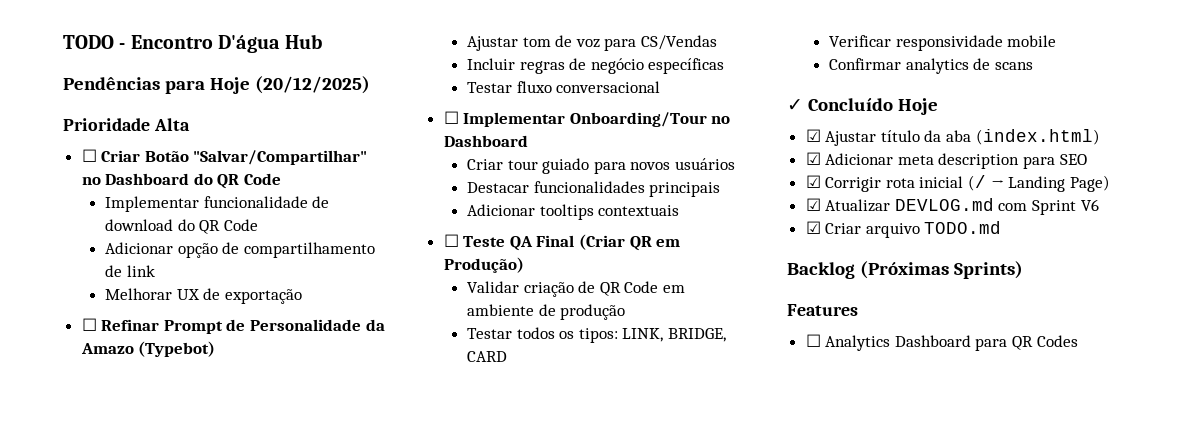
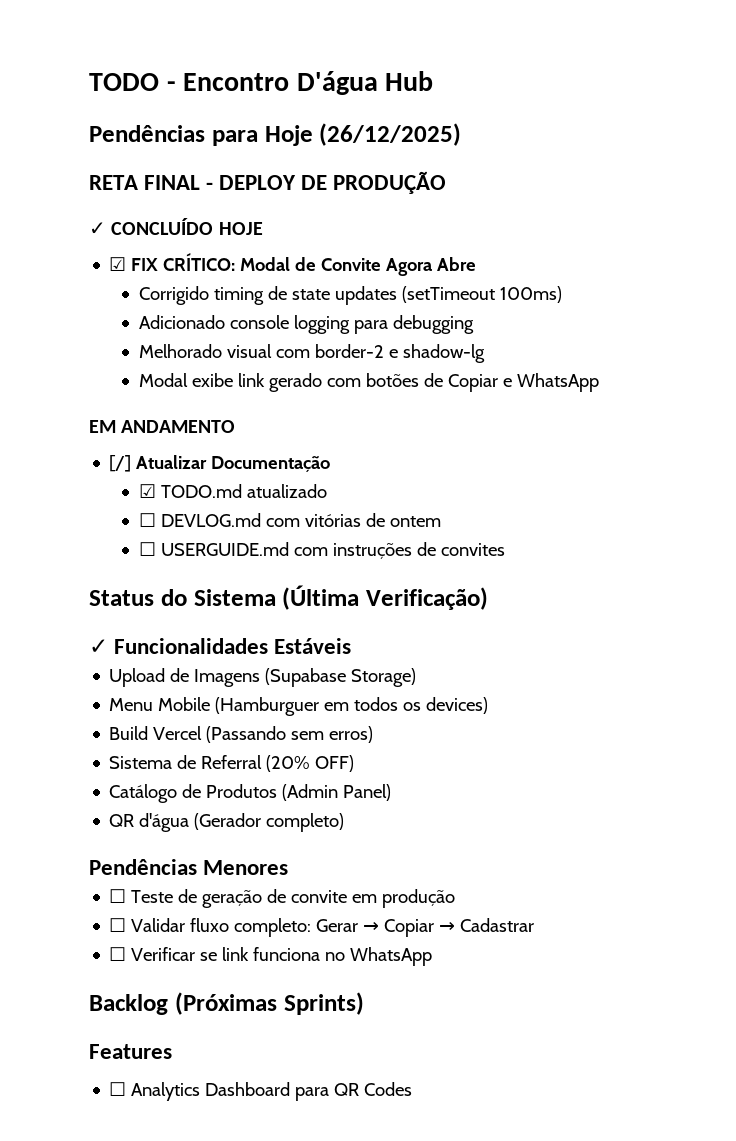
[254,76,370,94] [63,118,190,131] [81,149,368,165] [81,173,282,189] [105,196,330,212] [105,219,258,234] [105,242,375,258] [105,265,155,277] [105,288,302,304] [81,318,385,334] [80,341,216,357] [467,35,718,51] [467,58,725,74] [467,81,661,93] [443,111,731,127] [443,135,528,147] [467,158,736,174] [467,181,721,197] [467,204,680,220] [443,234,681,251] [443,257,524,273] [467,281,686,297] [467,304,626,320] [467,327,727,343] [467,351,508,362] [829,35,1057,51] [829,58,1033,74] [787,98,938,115] [805,129,1100,146] [805,152,1087,169] [805,175,1110,192] [805,198,1099,215] [805,221,1002,238] (20/12/2025) // Prioridade Alta // ☐ Criar Botão "Salvar/Compartilhar" no Dashboard do QR Code // Implementar funcionalidade de download do QR Code // Adicionar opção de compartilhamento de link // Melhorar UX de exportação // ☐ Refinar Prompt de Personalidade da Amazo (Typebot) // Ajustar tom de voz para CS/Vendas // Incluir regras de negócio específicas // Testar fluxo conversacional // ☐ Implementar Onboarding/Tour no Dashboard // Criar tour guiado para novos usuários // Destacar funcionalidades principais // Adicionar tooltips contextuais // ☐ Teste QA Final (Criar QR em Produção) // Validar criação de QR Code em ambiente de produção // Testar todos os tipos: LINK, BRIDGE, CARD // Verificar responsividade mobile // Confirmar analytics de scans // ✓ Concluído Hoje // ☑ Ajustar título da aba (index.html) // ☑ Adicionar meta description para SEO // ☑ Corrigir rota inicial (/ → Landing Page) // ☑ Atualizar DEVLOG.md com Sprint V6 // ☑ Criar arquivo TODO.md -> [319,123,462,146] [89,171,447,194] [89,218,263,235] [109,253,477,276] [138,286,562,305] [138,315,474,334] [138,344,485,363] [138,373,599,392] [89,420,236,433] [109,455,331,472] [138,484,327,498] [138,513,441,527] [138,542,505,559] [89,585,488,610] [89,638,352,654] [109,668,417,687] [109,697,489,716] [109,726,374,743] [109,755,355,772] [109,784,392,803] [109,813,345,832] [89,859,289,875] [109,889,456,908] [109,918,535,937] [109,947,433,966] (26/12/2025) // RETA FINAL - DEPLOY DE PRODUÇÃO // ✓ CONCLUÍDO HOJE // ☑ FIX CRÍTICO: Modal de Convite Agora Abre // Corrigido timing de state updates (setTimeout 100ms) // Adicionado console logging para debugging // Melhorado visual com border-2 e shadow-lg // Modal exibe link gerado com botões de Copiar e WhatsApp // EM ANDAMENTO // [/] Atualizar Documentação // ☑ TODO.md atualizado // ☐ DEVLOG.md com vitórias de ontem // ☐ USERGUIDE.md com instruções de convites // Status do Sistema (Última Verificação) // ✓ Funcionalidades Estáveis // Upload de Imagens (Supabase Storage) // Menu Mobile (Hamburguer em todos os devices) // Build Vercel (Passando sem erros) // Sistema de Referral (20% OFF) // Catálogo de Produtos (Admin Panel) // QR d'água (Gerador completo) // Pendências Menores // ☐ Teste de geração de convite em produção // ☐ Validar fluxo completo: Gerar → Copiar → Cadastrar // ☐ Verificar se link funciona no WhatsApp

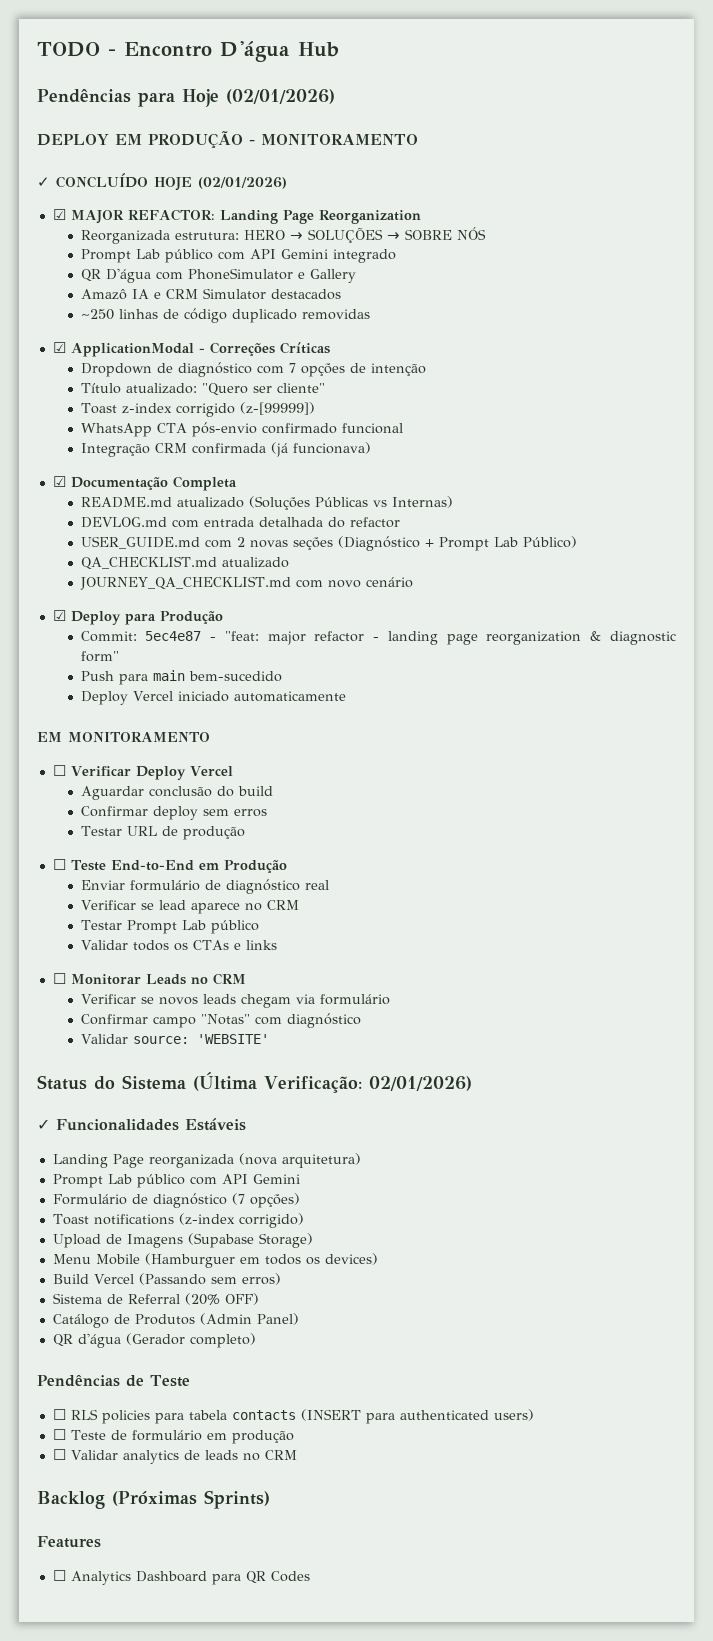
[319,123,462,146] [89,171,447,194] (26/12/2025) // RETA FINAL - DEPLOY DE PRODUÇÃO -> [226,89,335,104] [37,131,418,148] (02/01/2026) // DEPLOY EM PRODUÇÃO - MONITORAMENTO
[109,253,477,276] [138,286,562,305] [138,315,474,334] [138,344,485,363] [138,373,599,392] [89,420,236,433] [109,455,331,472] [138,484,327,498] [138,513,441,527] [138,542,505,559] // ☑ FIX CRÍTICO: Modal de Convite Agora Abre // Corrigido timing de state updates (setTimeout 100ms) // Adicionado console logging para debugging // Melhorado visual com border-2 e shadow-lg // Modal exibe link gerado com botões de Copiar e WhatsApp // EM ANDAMENTO // [/] Atualizar Documentação // ☑ TODO.md atualizado // ☐ DEVLOG.md com vitórias de ontem // ☐ USERGUIDE.md com instruções de convites -> [198,177,287,189] [52,209,421,224] [80,227,486,244] [80,249,396,263] [80,268,356,283] [80,288,341,300] [80,308,370,323] [52,342,330,357] [80,362,426,377] [80,383,325,396] [80,402,315,417] [80,422,403,437] [80,442,371,457] [52,476,237,491] [80,496,453,510] [80,517,400,528] [80,536,577,551] [80,556,289,570] [79,576,413,590] [52,610,223,625] [80,631,676,645] [80,651,119,662] [80,670,282,685] [80,691,346,705] [37,732,210,742] [52,765,233,780] [80,786,273,800] [80,806,267,820] [80,826,245,840] [52,859,287,873] [80,879,329,894] [80,900,299,914] [80,920,259,934] [80,940,277,951] [52,973,246,985] [80,994,390,1008] [80,1013,361,1028] [80,1034,269,1044] (02/01/2026) // ☑ MAJOR REFACTOR: Landing Page Reorganization // Reorganizada estrutura: HERO → SOLUÇÕES → SOBRE NÓS // Prompt Lab público com API Gemini integrado // QR D'água com PhoneSimulator e Gallery // Amazô IA e CRM Simulator destacados // ~250 linhas de código duplicado removidas // ☑ ApplicationModal - Correções Críticas // Dropdown de diagnóstico com 7 opções de intenção // Título atualizado: "Quero ser cliente" // Toast z-index corrigido (z-[99999]) // WhatsApp CTA pós-envio confirmado funcional // Integração CRM confirmada (já funcionava) // ☑ Documentação Completa // README.md atualizado (Soluções Públicas vs Internas) // DEVLOG.md com entrada detalhada do refactor // USER_GUIDE.md com 2 novas seções (Diagnóstico + Prompt Lab Público) // QA_CHECKLIST.md atualizado // JOURNEY_QA_CHECKLIST.md com novo cenário // ☑ Deploy para Produção // Commit: 5ec4e87 - "feat: major refactor - landing page reorganization & diagnostic form" // Push para main bem-sucedido // Deploy Vercel iniciado automaticamente // EM MONITORAMENTO // ☐ Verificar Deploy Vercel // Aguardar conclusão do build // Confirmar deploy sem erros // Testar URL de produção // ☐ Teste End-to-End em Produção // Enviar formulário de diagnóstico real // Verificar se lead aparece no CRM // Testar Prompt Lab público // Validar todos os CTAs e links // ☐ Monitorar Leads no CRM // Verificar se novos leads chegam via formulário // Confirmar campo "Notas" com diagnóstico // Validar source: 'WEBSITE'
[366,587,488,610] Verificação) -> [264,1076,472,1093] Verificação: 02/01/2026)
(352, 646) none -> [52,1153,361,1168] [52,1174,300,1188] [52,1193,300,1208] [52,1213,304,1228] // Landing Page reorganizada (nova arquitetura) // Prompt Lab público com API Gemini // Formulário de diagnóstico (7 opções) // Toast notifications (z-index corrigido)
[203,860,289,875] Menores -> [126,1375,190,1387] [52,1409,534,1424] de Teste // ☐ RLS policies para tabela contacts (INSERT para authenticated users)
[202,889,348,908] geração de convite -> [131,1430,202,1441] formulário
[190,918,535,937] [109,947,433,966] fluxo completo: Gerar → Copiar → Cadastrar // ☐ Verificar se link funciona no WhatsApp -> [122,1450,297,1464] analytics de leads no CRM

